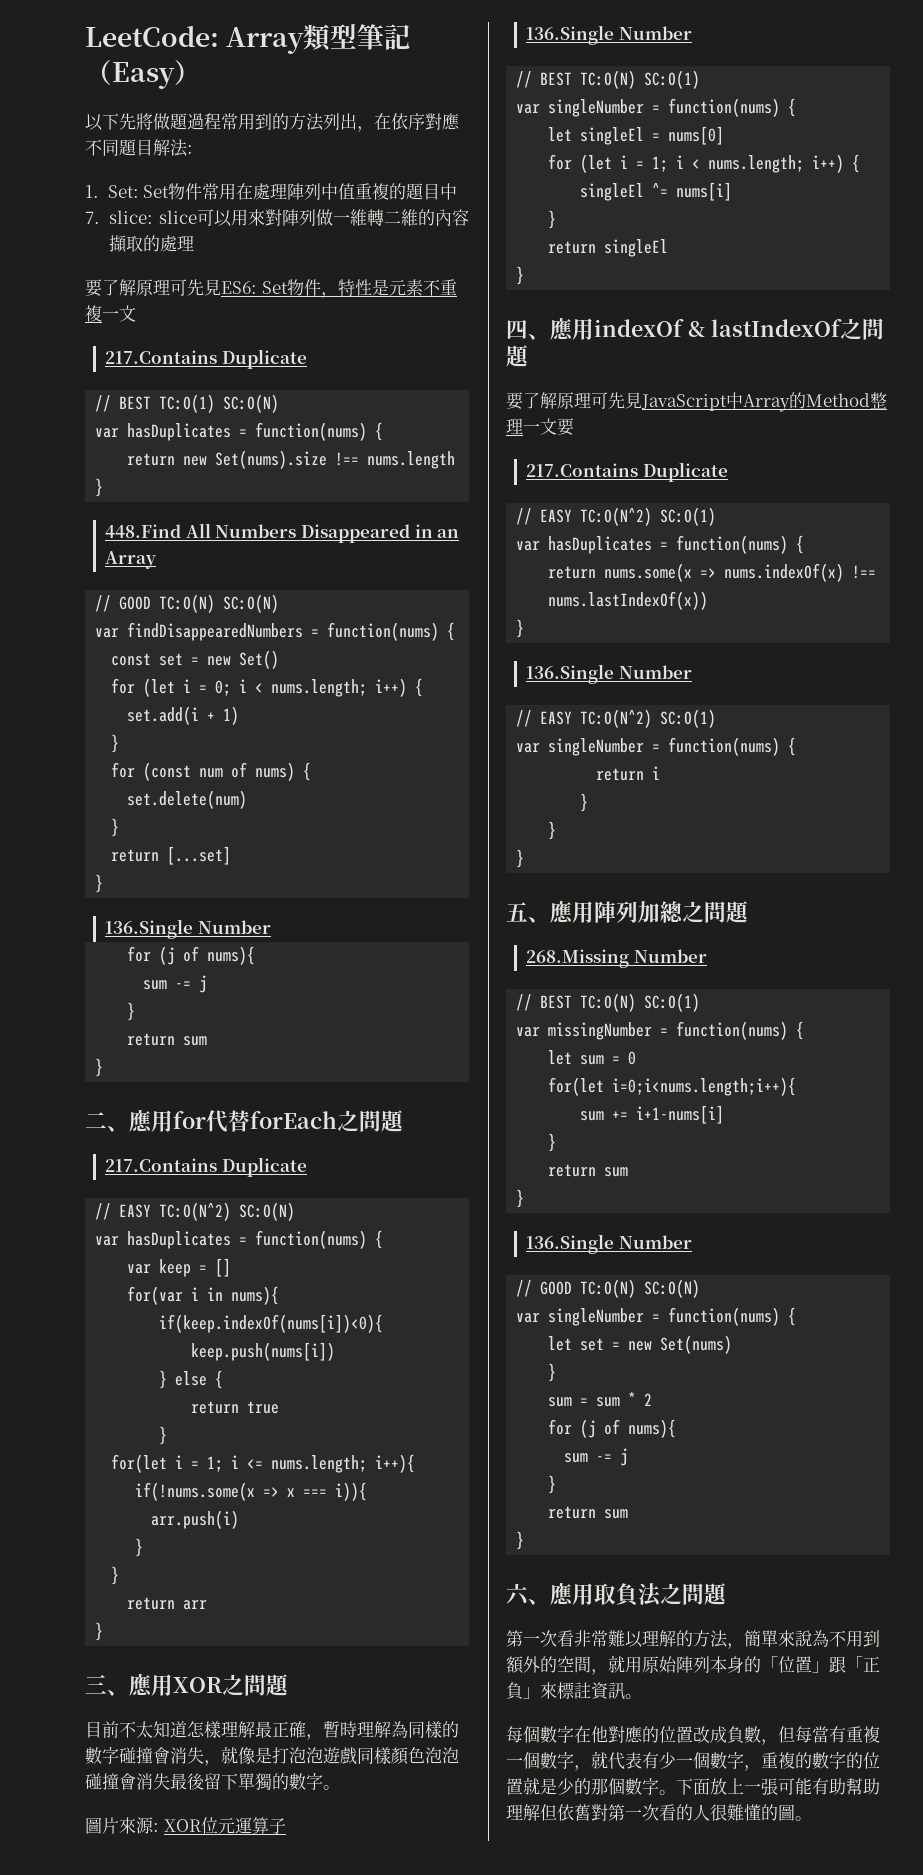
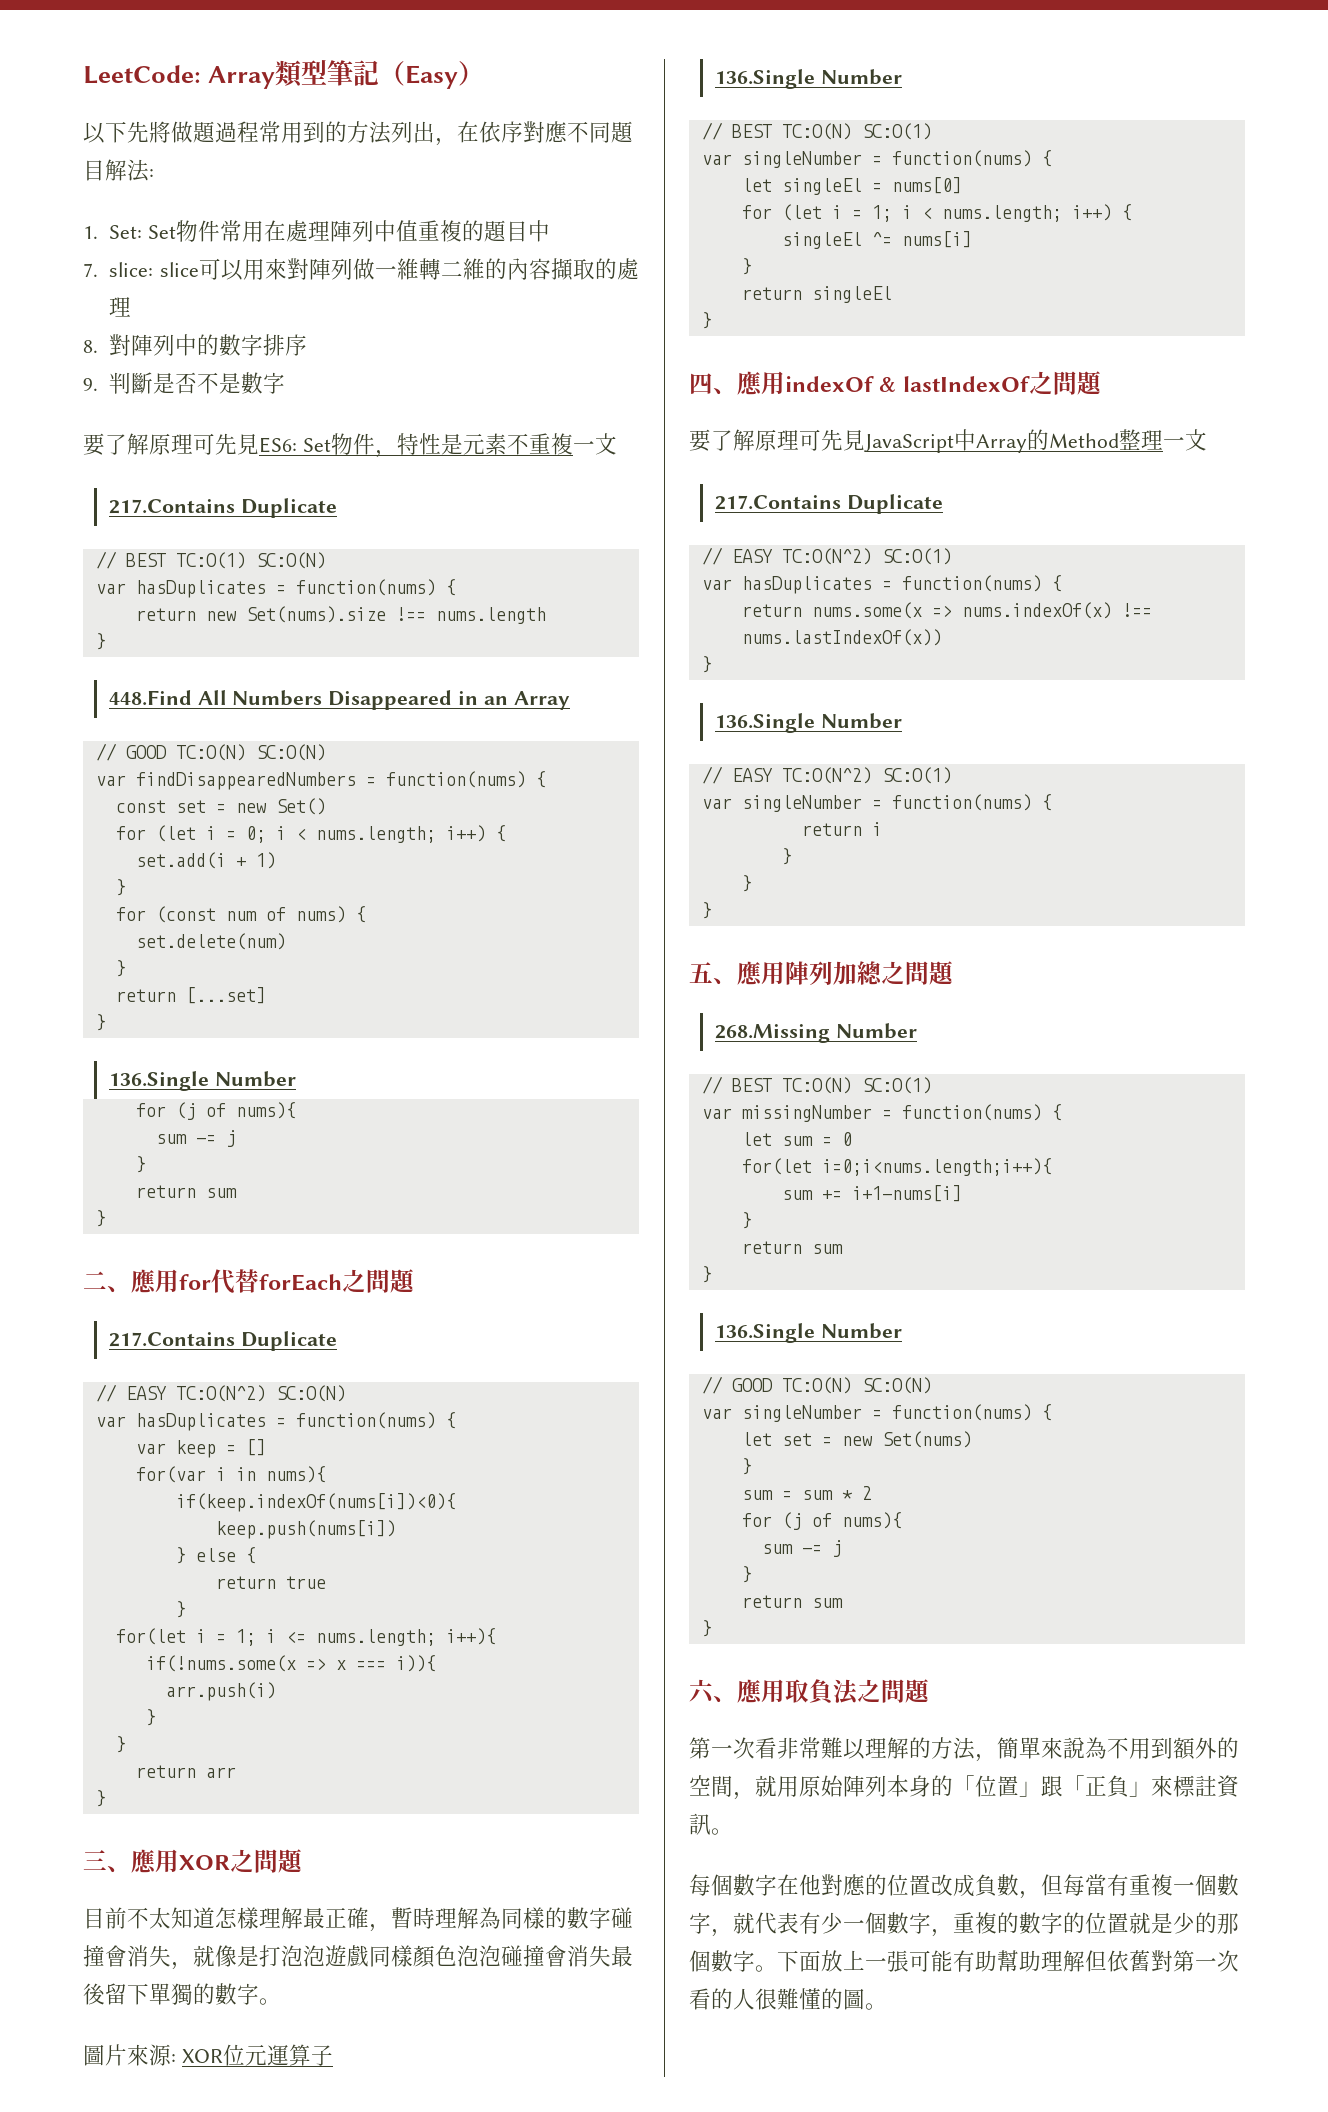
(194, 243) none -> [83,334,307,356] [83,372,285,394] // 8.對陣列中的數字排序 // 9.判斷是否不是數字
[557,418,574,436] 要 -> (1207, 440) none

